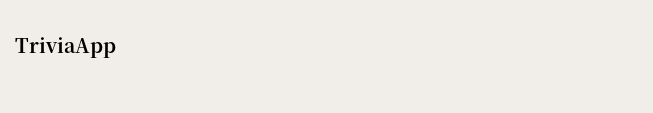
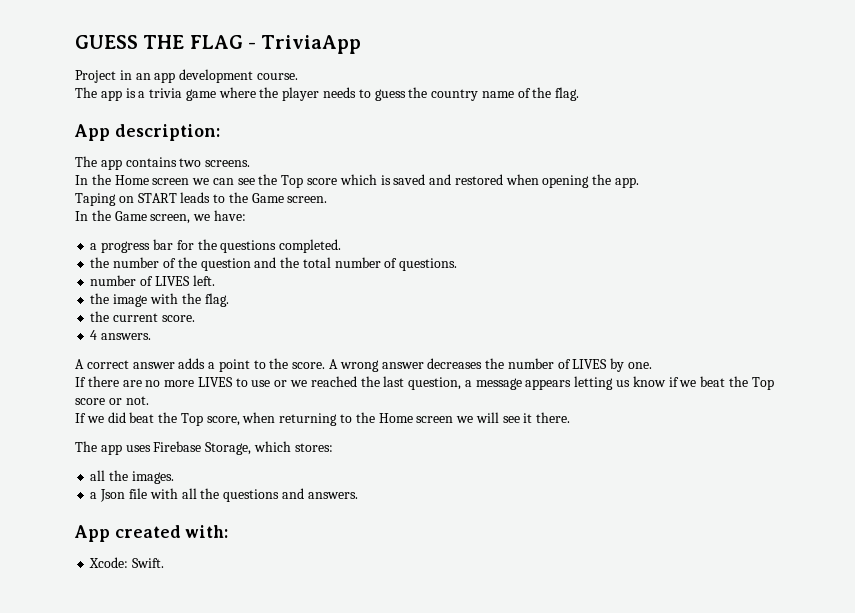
[15,37,116,58] TriviaApp -> [75,35,362,54] [75,69,298,83] [75,87,580,101] [74,124,220,141] [75,156,251,170] [75,174,640,188] [75,192,328,206] [75,210,246,224] [90,239,342,253] [90,257,458,271] [90,275,215,286] [90,293,229,307] [90,311,195,322] [90,330,152,340] [75,358,653,372] [75,376,774,390] [75,396,149,405] [75,412,571,426] [75,441,333,455] [90,470,174,484] [90,488,358,502] [74,525,229,542] [89,557,165,568] GUESS THE FLAG - TriviaApp // Project in an app development course. // The app is a trivia game where the player needs to guess the country name of the flag. // App description: // The app contains two screens. // In the Home screen we can see the Top score which is saved and restored when opening the app. // Taping on START leads to the Game screen. // In the Game screen, we have: // a progress bar for the questions completed. // the number of the question and the total number of questions. // number of LIVES left. // the image with the flag. // the current score. // 4 answers. // A correct answer adds a point to the score. A wrong answer decreases the number of LIVES by one. // If there are no more LIVES to use or we reached the last question, a message appears letting us know if we beat the Top score or not. // If we did beat the Top score, when returning to the Home screen we will see it there. // The app uses Firebase Storage, which stores: // all the images. // a Json file with all the questions and answers. // App created with: // Xcode: Swift.

